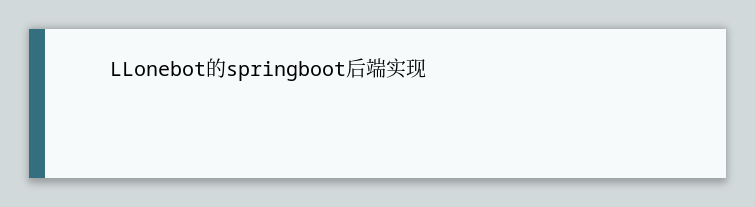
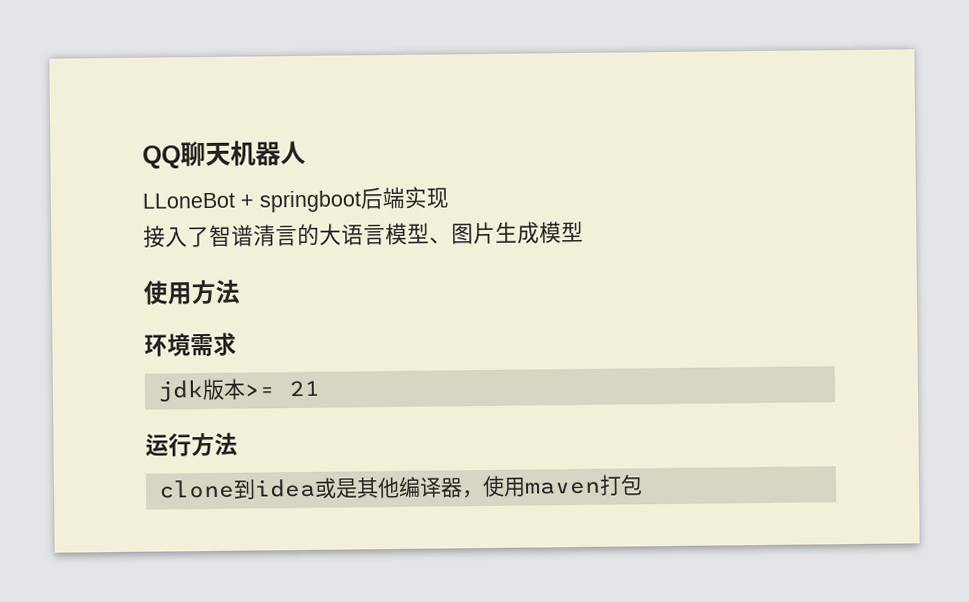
[110,58,426,81] LLonebot的springboot后端实现 -> [142,140,306,169] [142,186,449,213] [143,220,584,248] [143,279,241,305] [144,332,237,357] [156,378,321,403] [145,432,238,457] [157,474,643,500] QQ聊天机器人 // LLoneBot + springboot后端实现 // 接入了智谱清言的大语言模型、图片生成模型 // 使用方法 // 环境需求 // jdk版本>= 21 // 运行方法 // clone到idea或是其他编译器，使用maven打包

